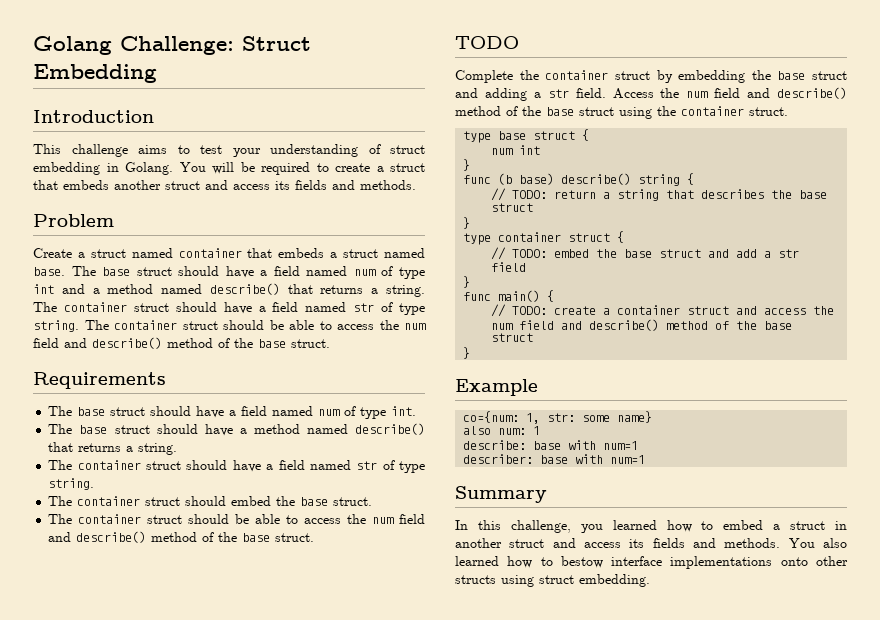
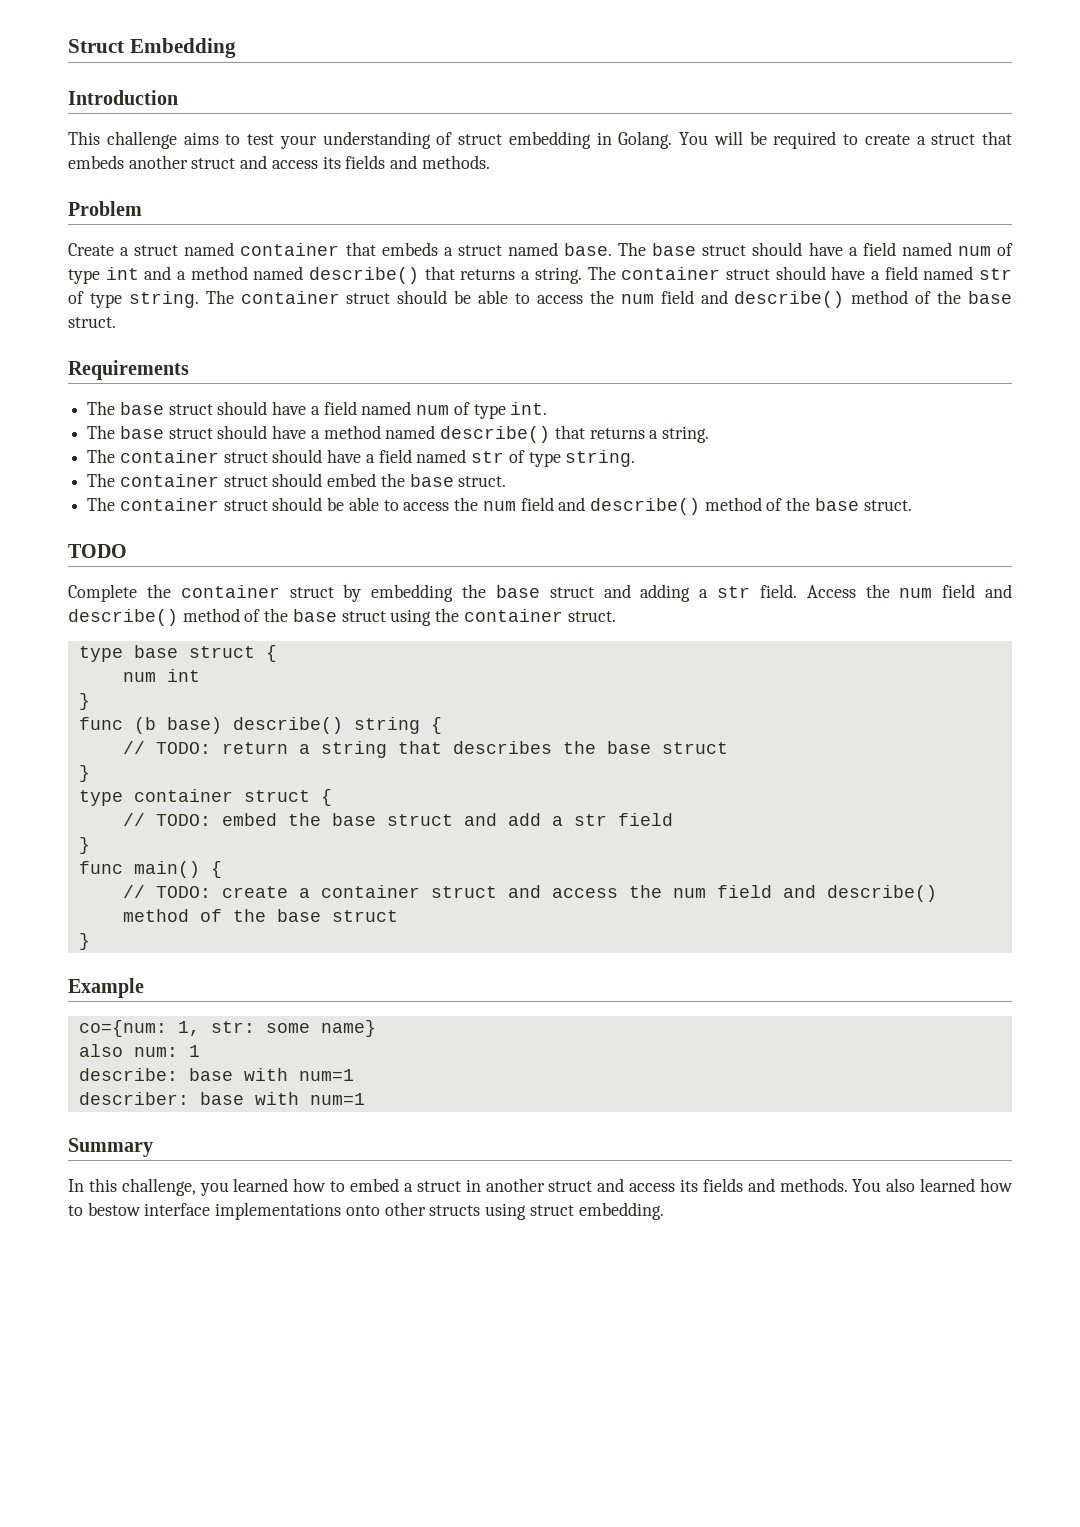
[33,36,234,55] Golang Challenge: -> (68, 46) none

